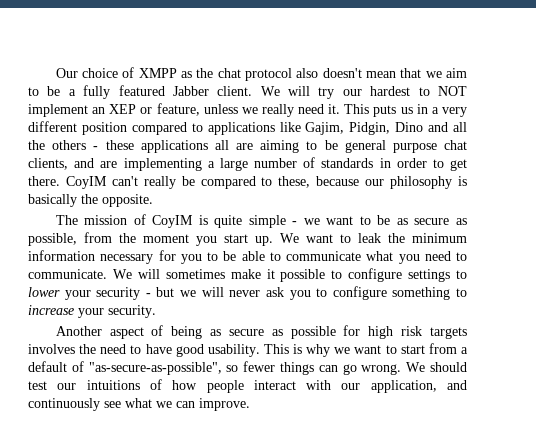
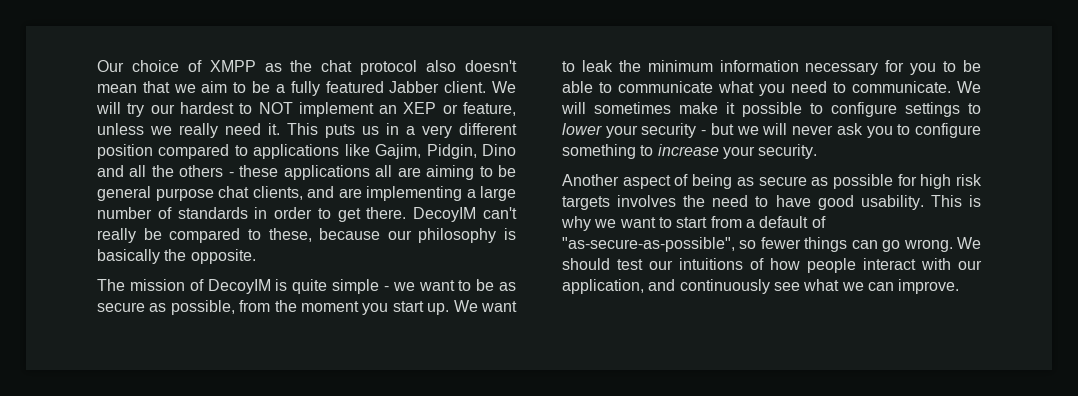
[65,176,107,189] CoyIM -> [413,207,477,222] DecoyIM
[152,215,194,228] CoyIM -> [207,279,271,294] DecoyIM

